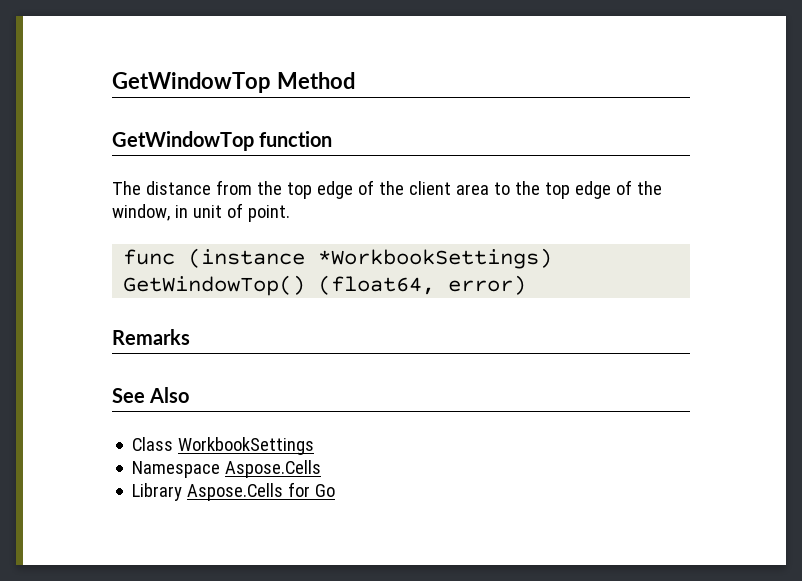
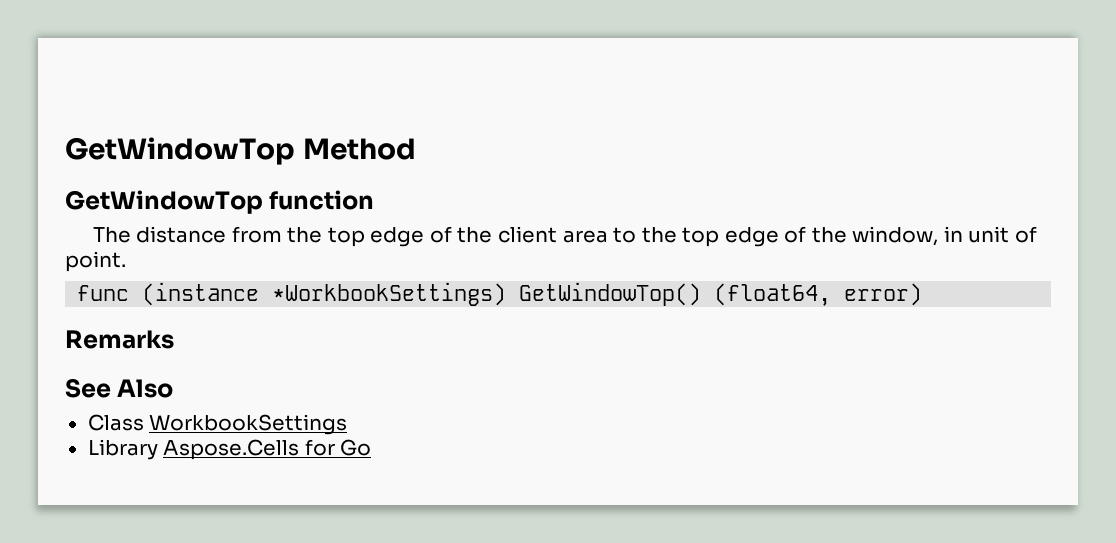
[132,460,322,478] // Namespace Aspose.Cells -> (348, 424) none

